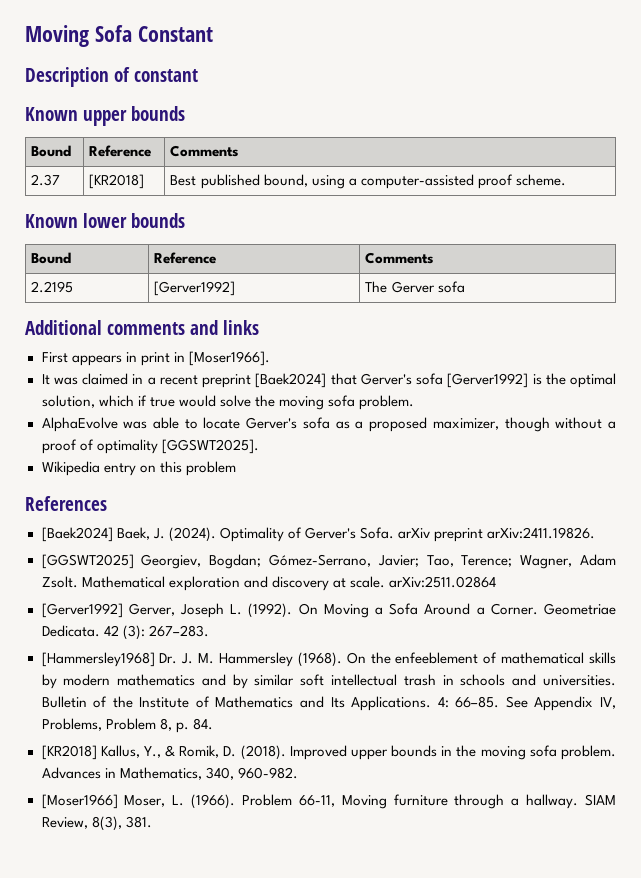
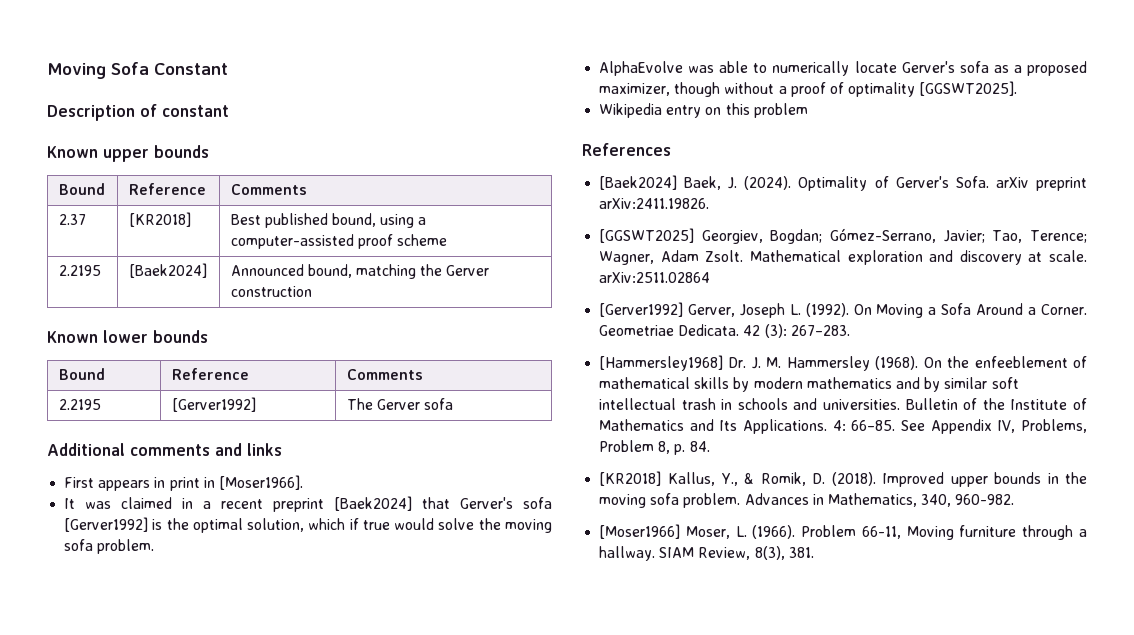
[515,174,566,186] scheme. -> [396,234,447,246] [58,265,101,276] [128,263,207,278] [230,264,490,279] [230,286,312,297] scheme // 2.2195 | [Baek2024] | Announced bound, matching the Gerver construction
(198, 424) none -> [772,61,850,76] numerically

